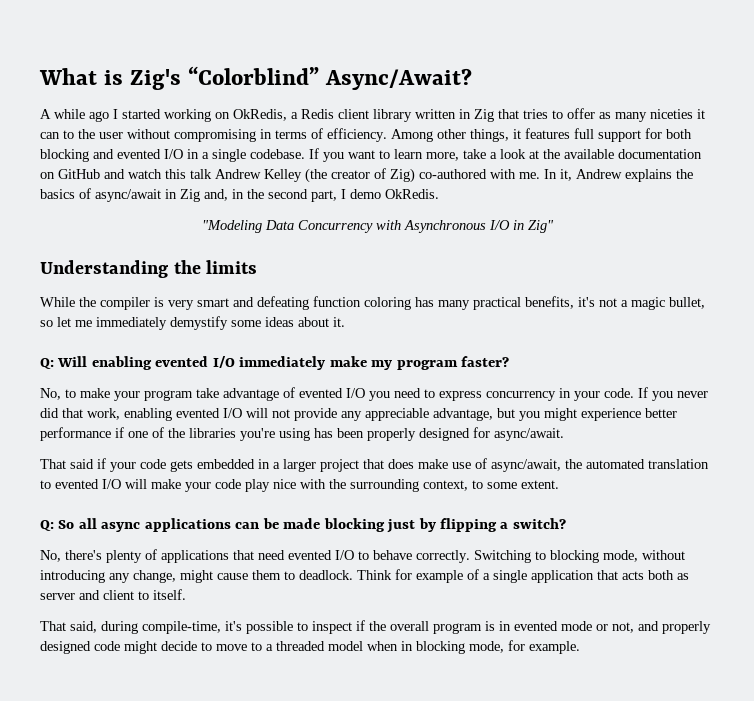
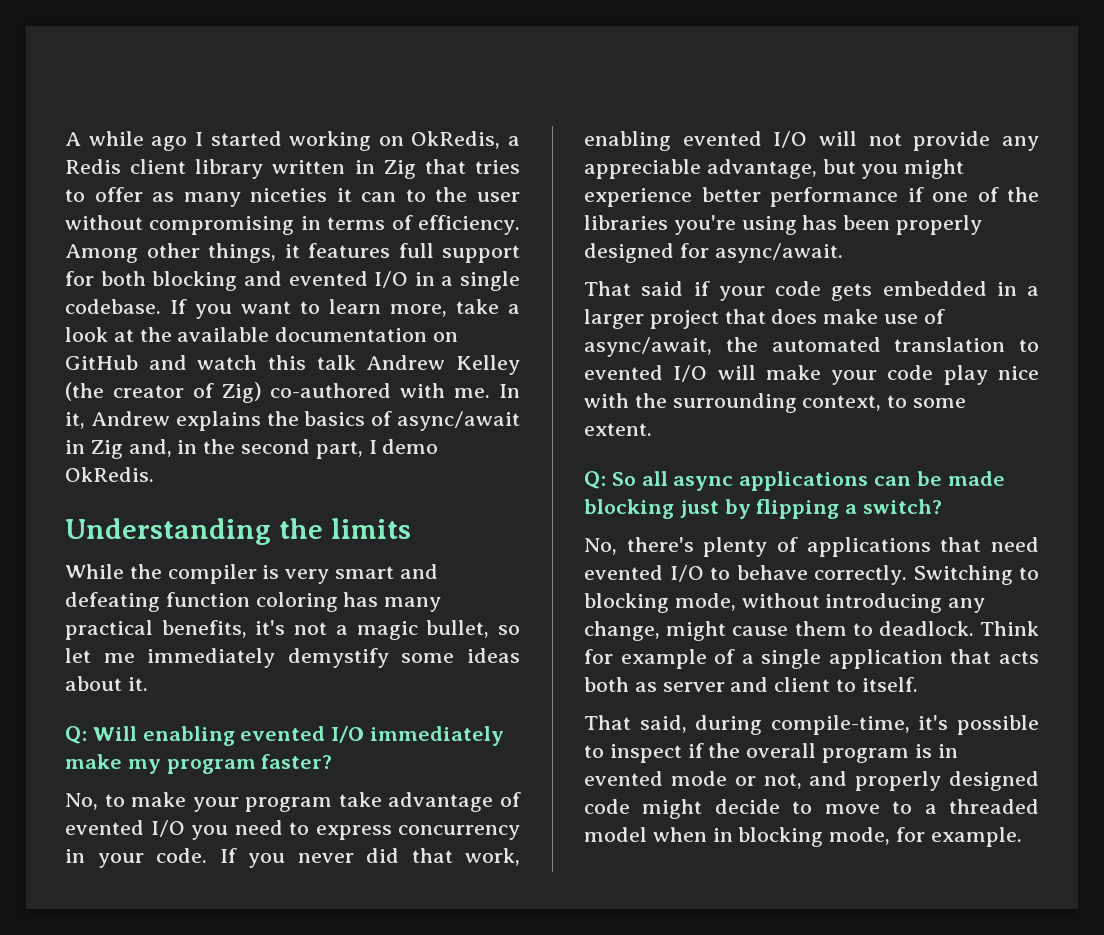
[39,66,473,90] What is Zig's “Colorblind” Async/Await? // -> (65, 139) none
[201,220,554,233] // "Modeling Data Concurrency with Asynchronous I/O in Zig" -> (154, 474) none

